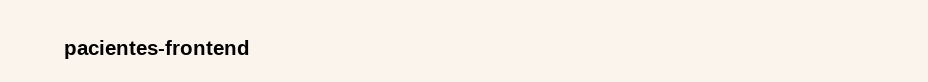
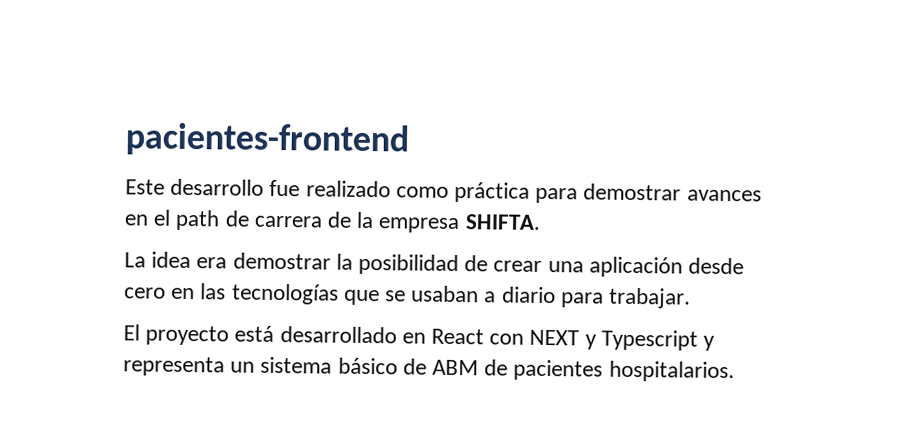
(250, 49) none -> [125,178,762,204] [124,209,541,234] [124,251,745,278] [124,283,692,309] [123,324,716,351] [123,356,735,383] // Este desarrollo fue realizado como práctica para demostrar avances en el path de carrera de la empresa SHIFTA. // La idea era demostrar la posibilidad de crear una aplicación desde cero en las tecnologías que se usaban a diario para trabajar. // El proyecto está desarrollado en React con NEXT y Typescript y representa un sistema básico de ABM de pacientes hospitalarios.

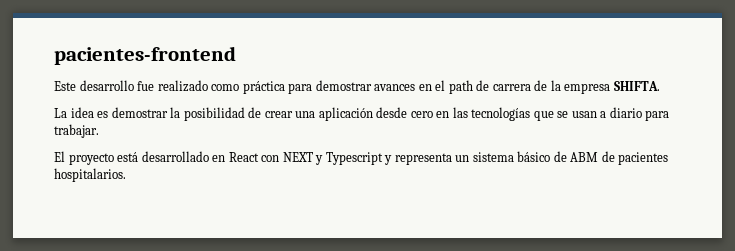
[196,257,228,269] era -> [97,111,109,118] es
[411,285,480,303] usaban -> [571,111,597,118] usan

